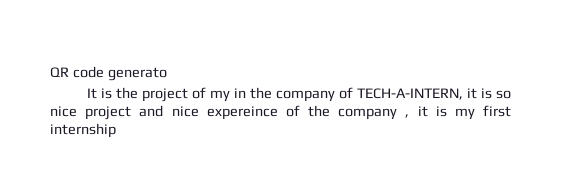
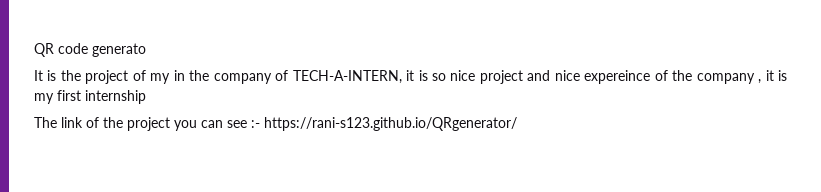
(116, 130) none -> [34,117,517,131] // The link of the project you can see :- https://rani-s123.github.io/QRgenerator/

